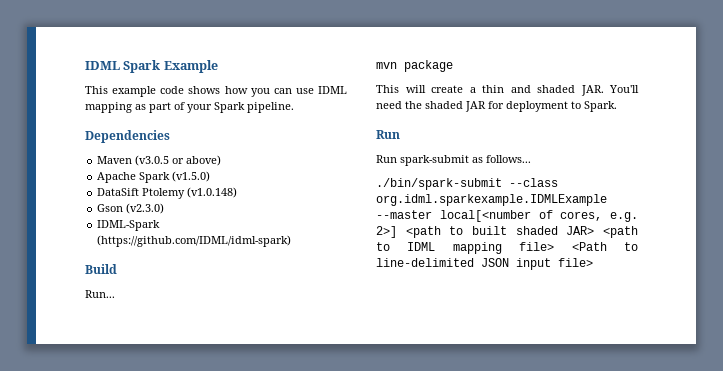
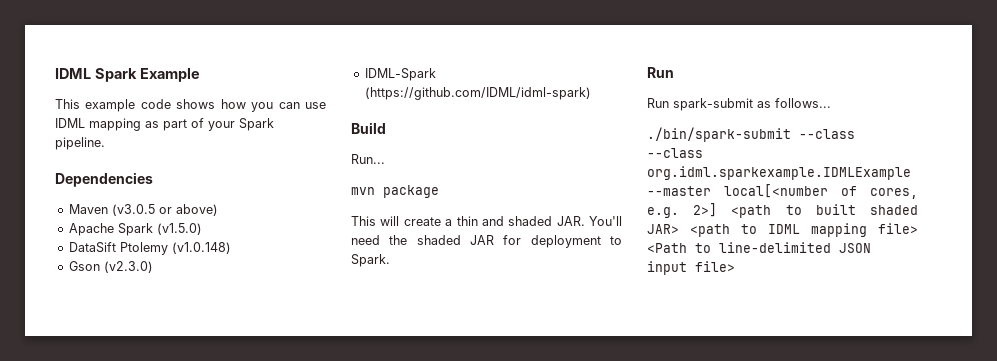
(558, 182) none -> [647,148,703,158] --class

